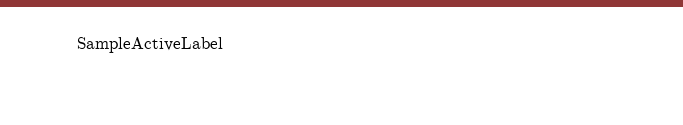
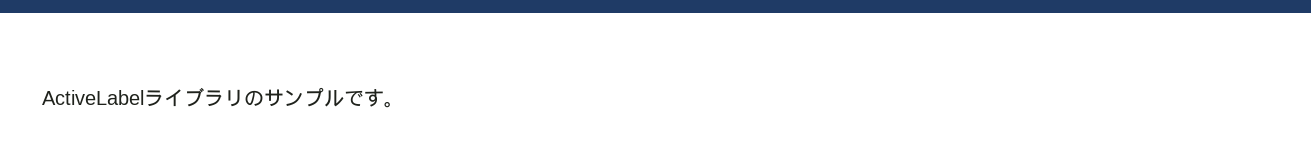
[77,37,223,53] SampleActiveLabel -> [42,87,404,108] ActiveLabelライブラリのサンプルです。

